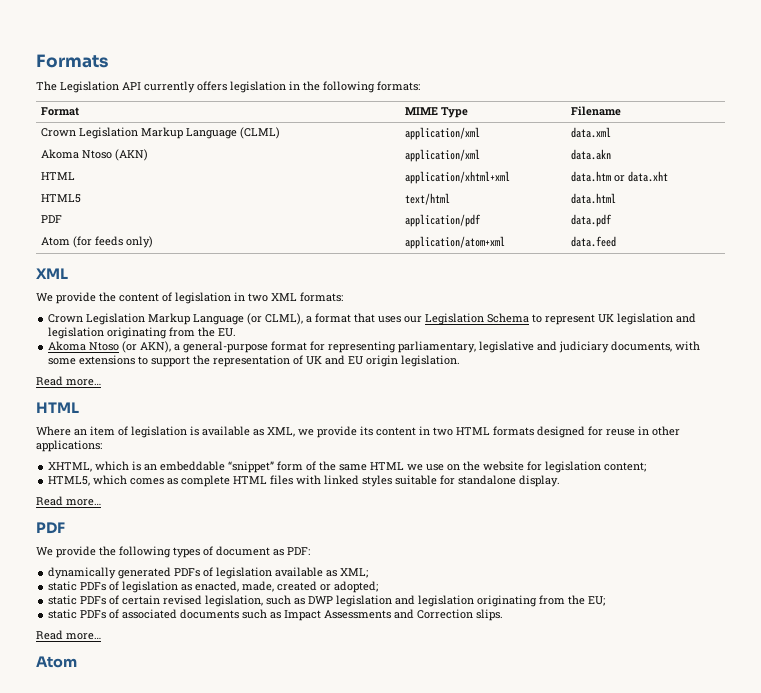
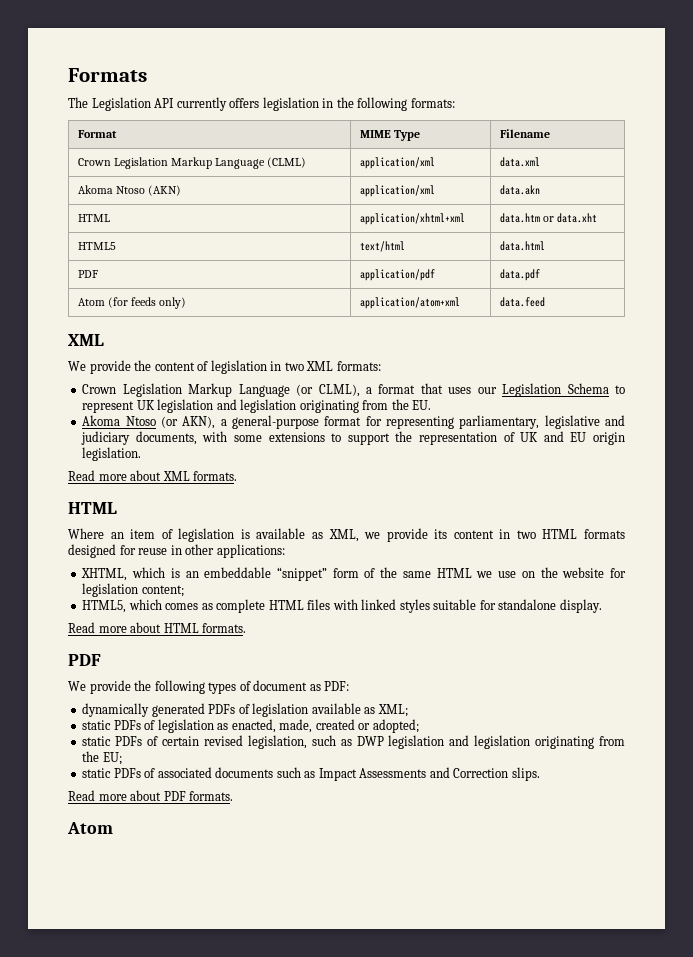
[66,379,101,386] more… -> [98,470,238,481] more about XML formats.
[66,499,101,506] more… -> [98,622,247,633] more about HTML formats.
[66,633,101,640] more… -> [98,790,234,801] more about PDF formats.

